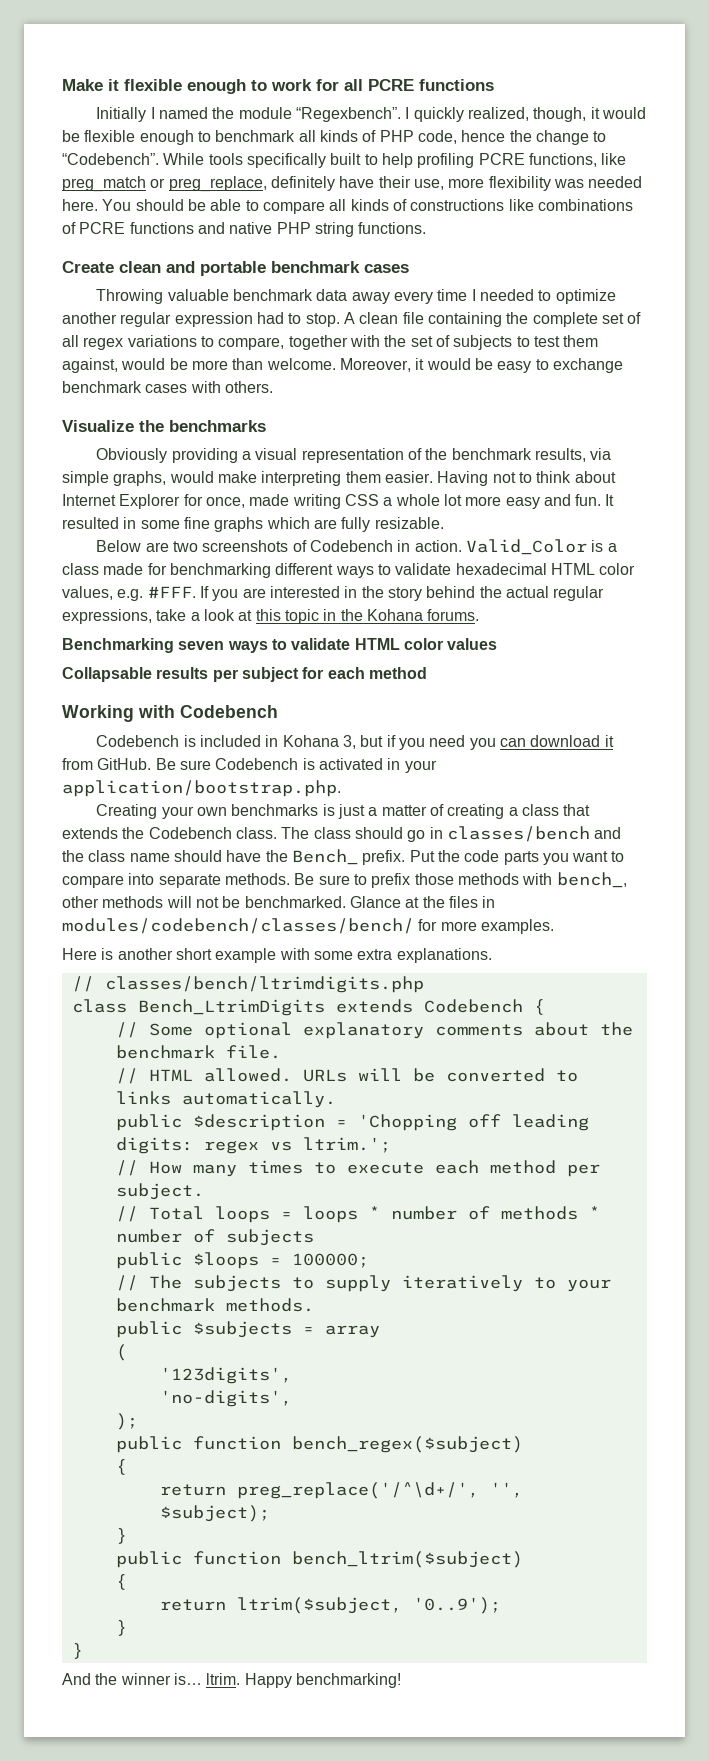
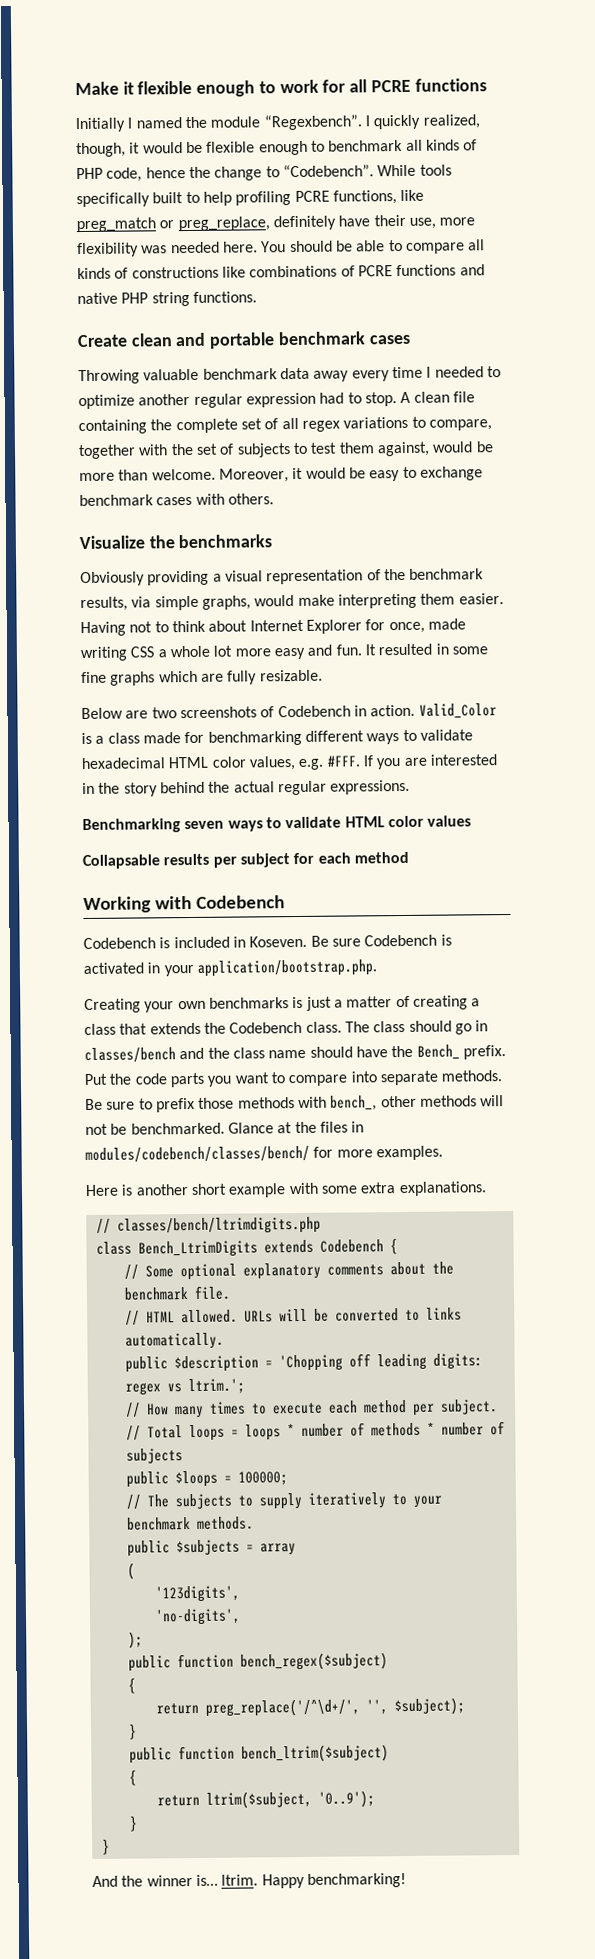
[62,609,480,624] expressions, take a look at this topic in the Kohana forums. -> [330,779,411,795] expressions.
[282,735,614,750] [62,758,152,770] Kohana 3, but if you need you can download it from GitHub. -> [249,935,308,948] Koseven.

